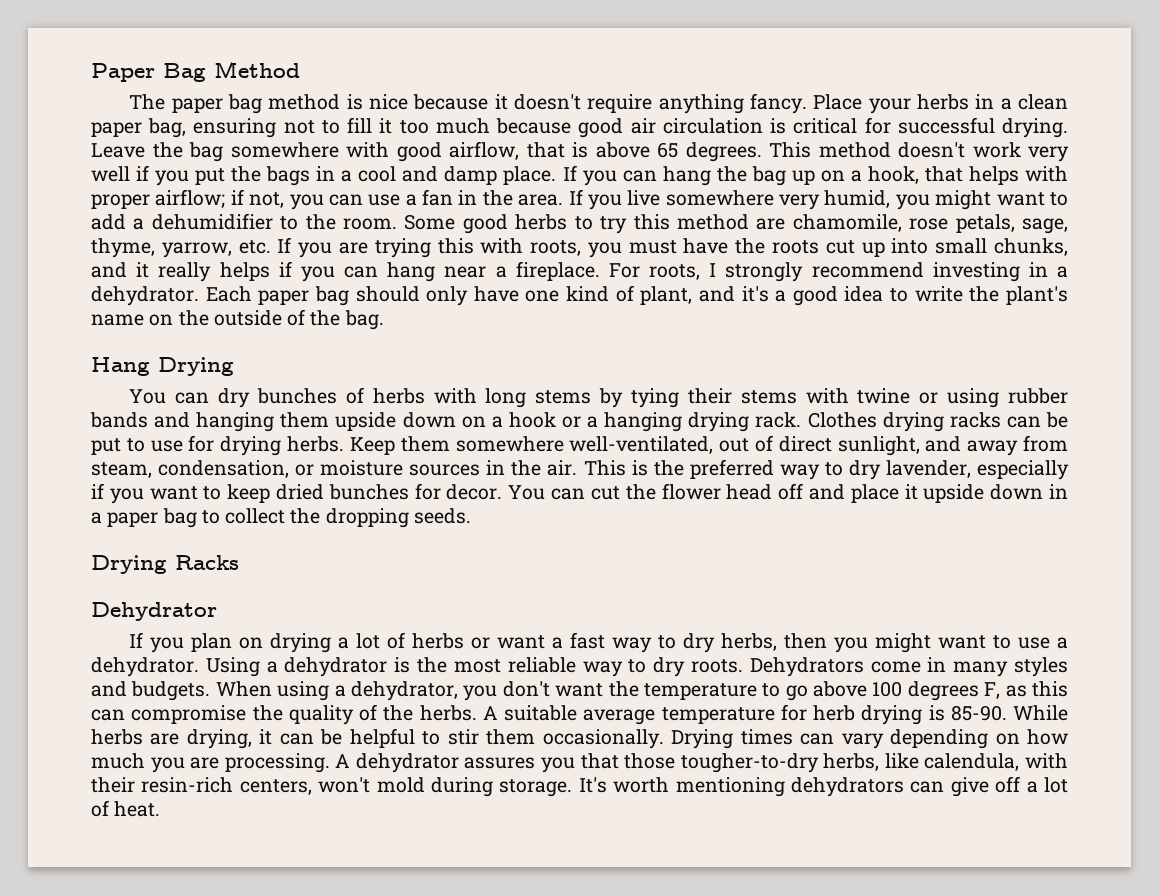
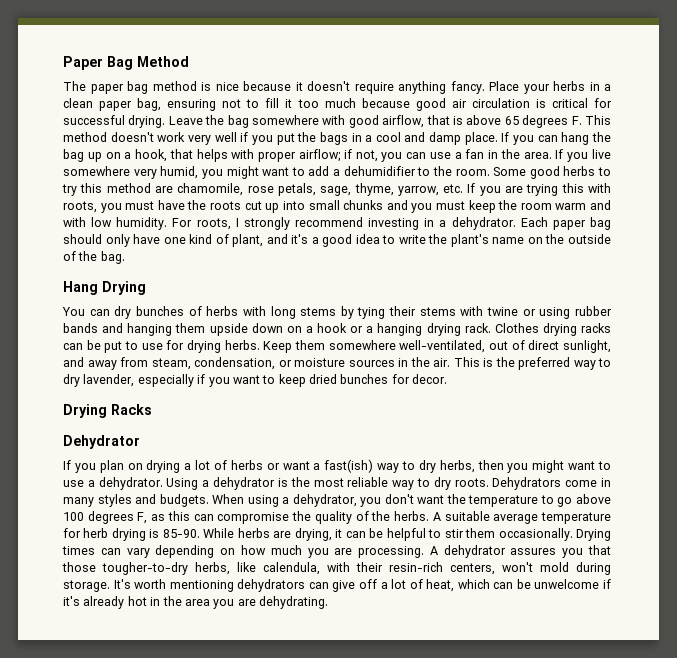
[685,142,762,162] degrees. -> [522,115,582,128] degrees F.
[993,238,1068,256] [91,261,600,282] chunks, and it really helps if you can hang near a fireplace. -> [343,200,611,213] [63,217,168,230] chunks and you must keep the room warm and with low humidity.
[508,483,1069,503] [91,508,471,528] You can cut the flower head off and place it upside down in a paper bag to collect the dropping seeds. -> (448, 379) none
[570,632,606,649] fast -> [324,459,374,473] fast(ish)
[114,801,161,817] heat. -> [426,579,611,592] [63,596,328,609] heat, which can be unwelcome if it's already hot in the area you are dehydrating.

